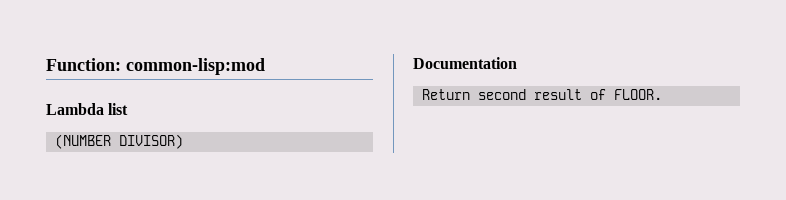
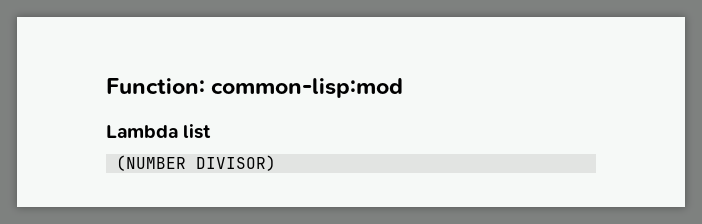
[413,57,517,69] [421,89,662,100] // Documentation // Return second result of FLOOR. -> (277, 163) none

